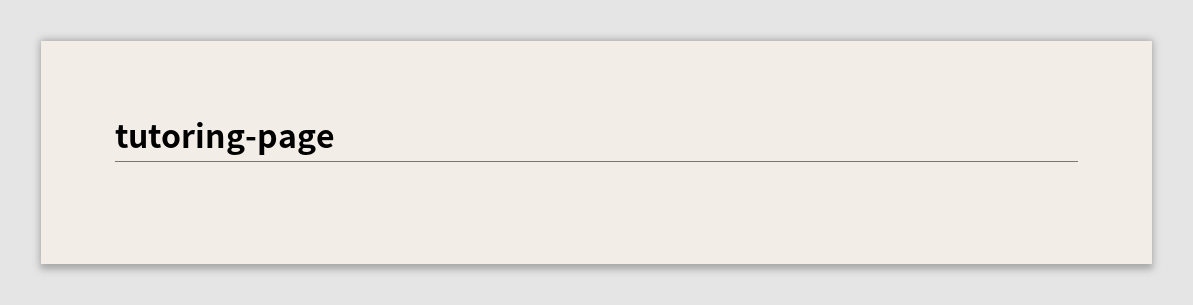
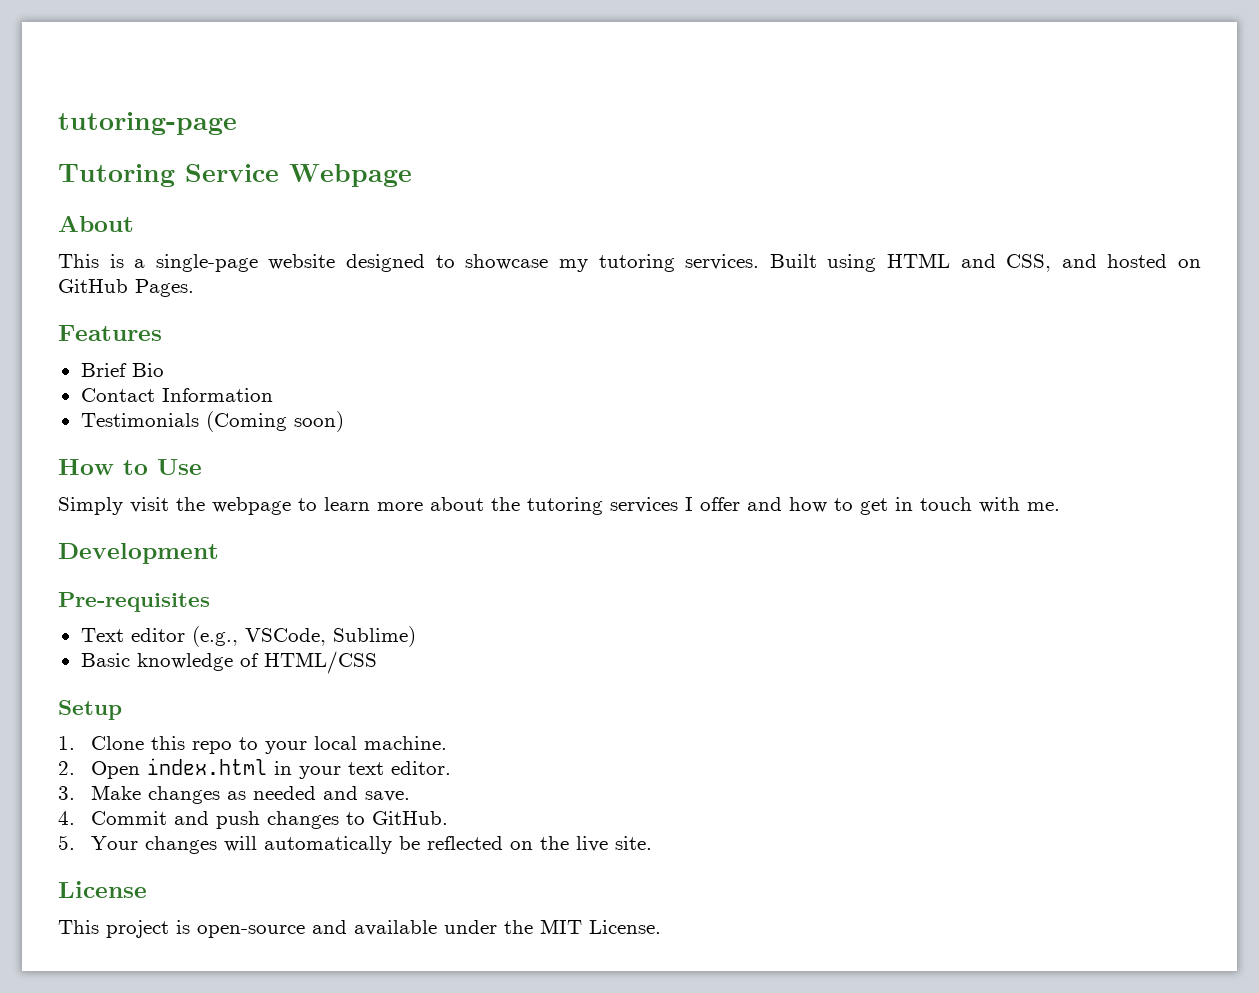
(335, 139) none -> [58,164,412,187] [58,215,134,232] [58,253,1201,272] [58,279,194,297] [58,325,162,341] [80,363,164,377] [80,388,273,402] [80,411,344,432] [58,459,202,475] [58,497,1060,515] [58,543,219,564] [58,592,210,612] [80,626,416,647] [80,651,377,674] [58,700,122,720] [58,736,448,754] [58,758,452,779] [58,785,411,804] [58,811,449,829] [58,835,653,854] [58,881,147,898] [58,919,661,938] // Tutoring Service Webpage // About // This is a single-page website designed to showcase my tutoring services. Built using HTML and CSS, and hosted on GitHub Pages. // Features // Brief Bio // Contact Information // Testimonials (Coming soon) // How to Use // Simply visit the webpage to learn more about the tutoring services I offer and how to get in touch with me. // Development // Pre-requisites // Text editor (e.g., VSCode, Sublime) // Basic knowledge of HTML/CSS // Setup // 1. Clone this repo to your local machine. // 2. Open index.html in your text editor. // 3. Make changes as needed and save. // 4. Commit and push changes to GitHub. // 5. Your changes will automatically be reflected on the live site. // License // This project is open-source and available under the MIT License.

